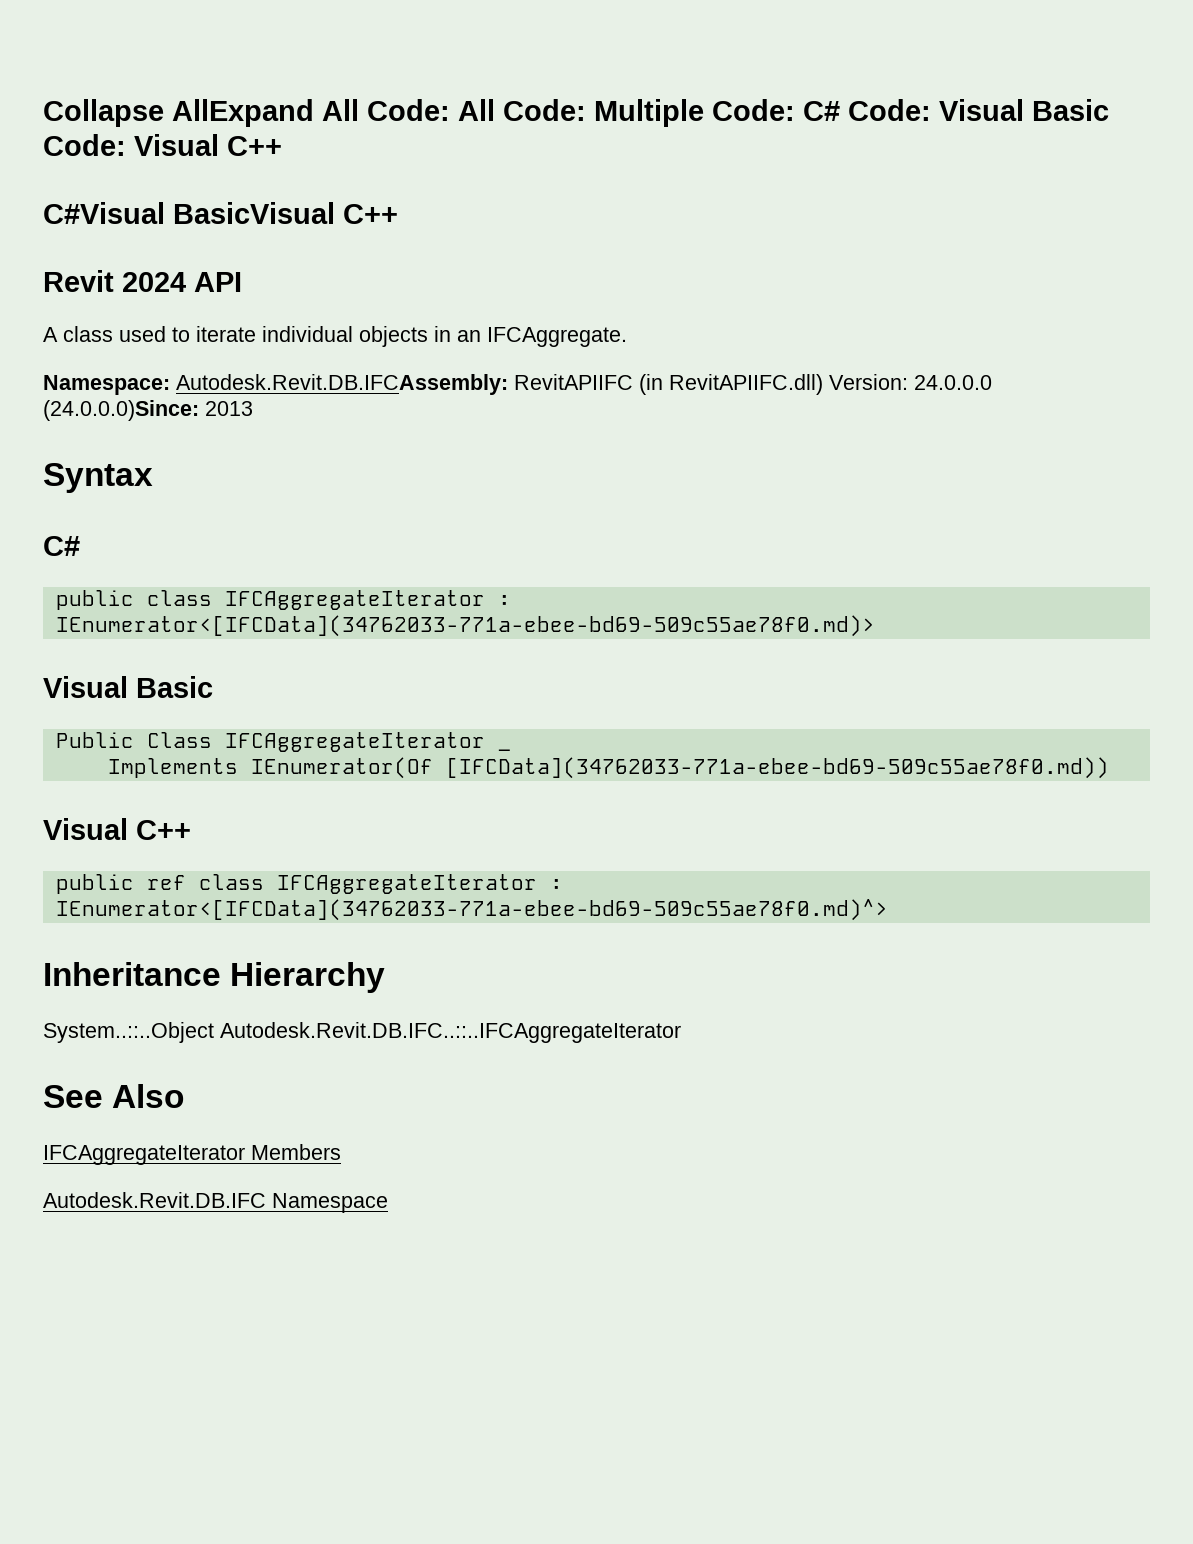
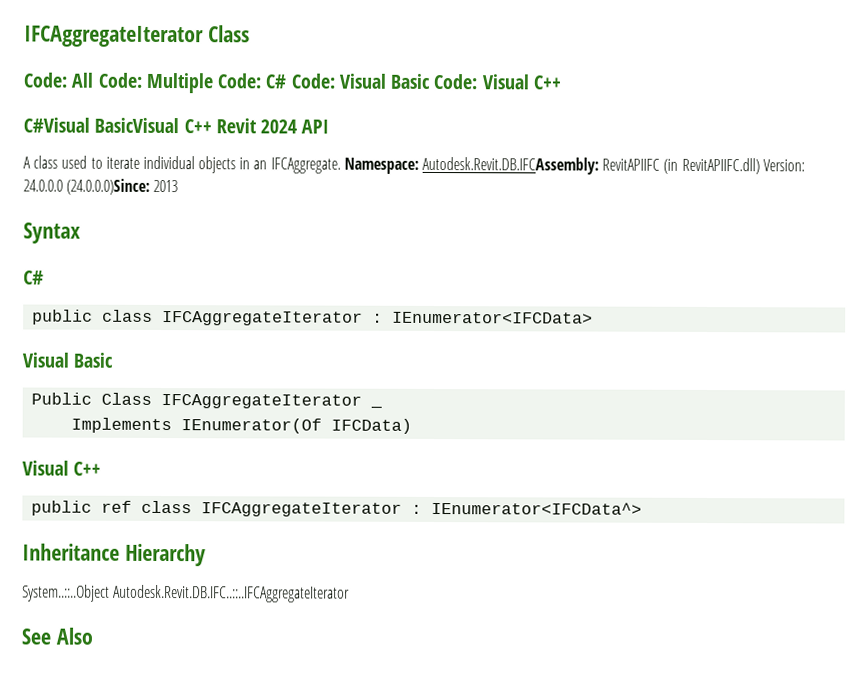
[43,99,359,127] Collapse AllExpand All -> [24,25,250,48] IFCAggregateIterator Class //
(398, 214) // -> (212, 126) none
(627, 337) // -> (341, 165) none
[55,615,875,637] IEnumerator<[IFCData](34762033-771a-ebee-bd69-509c55ae78f0.md)> -> [392,311,594,324] IEnumerator<IFCData>
[445,757,1109,779] [IFCData](34762033-771a-ebee-bd69-509c55ae78f0.md)) -> [331,418,413,434] IFCData)
[55,899,888,921] IEnumerator<[IFCData](34762033-771a-ebee-bd69-509c55ae78f0.md)^> -> [431,501,643,515] IEnumerator<IFCData^>
[43,1144,341,1165] [43,1192,388,1213] // IFCAggregateIterator Members // Autodesk.Revit.DB.IFC Namespace -> (93, 636) none

